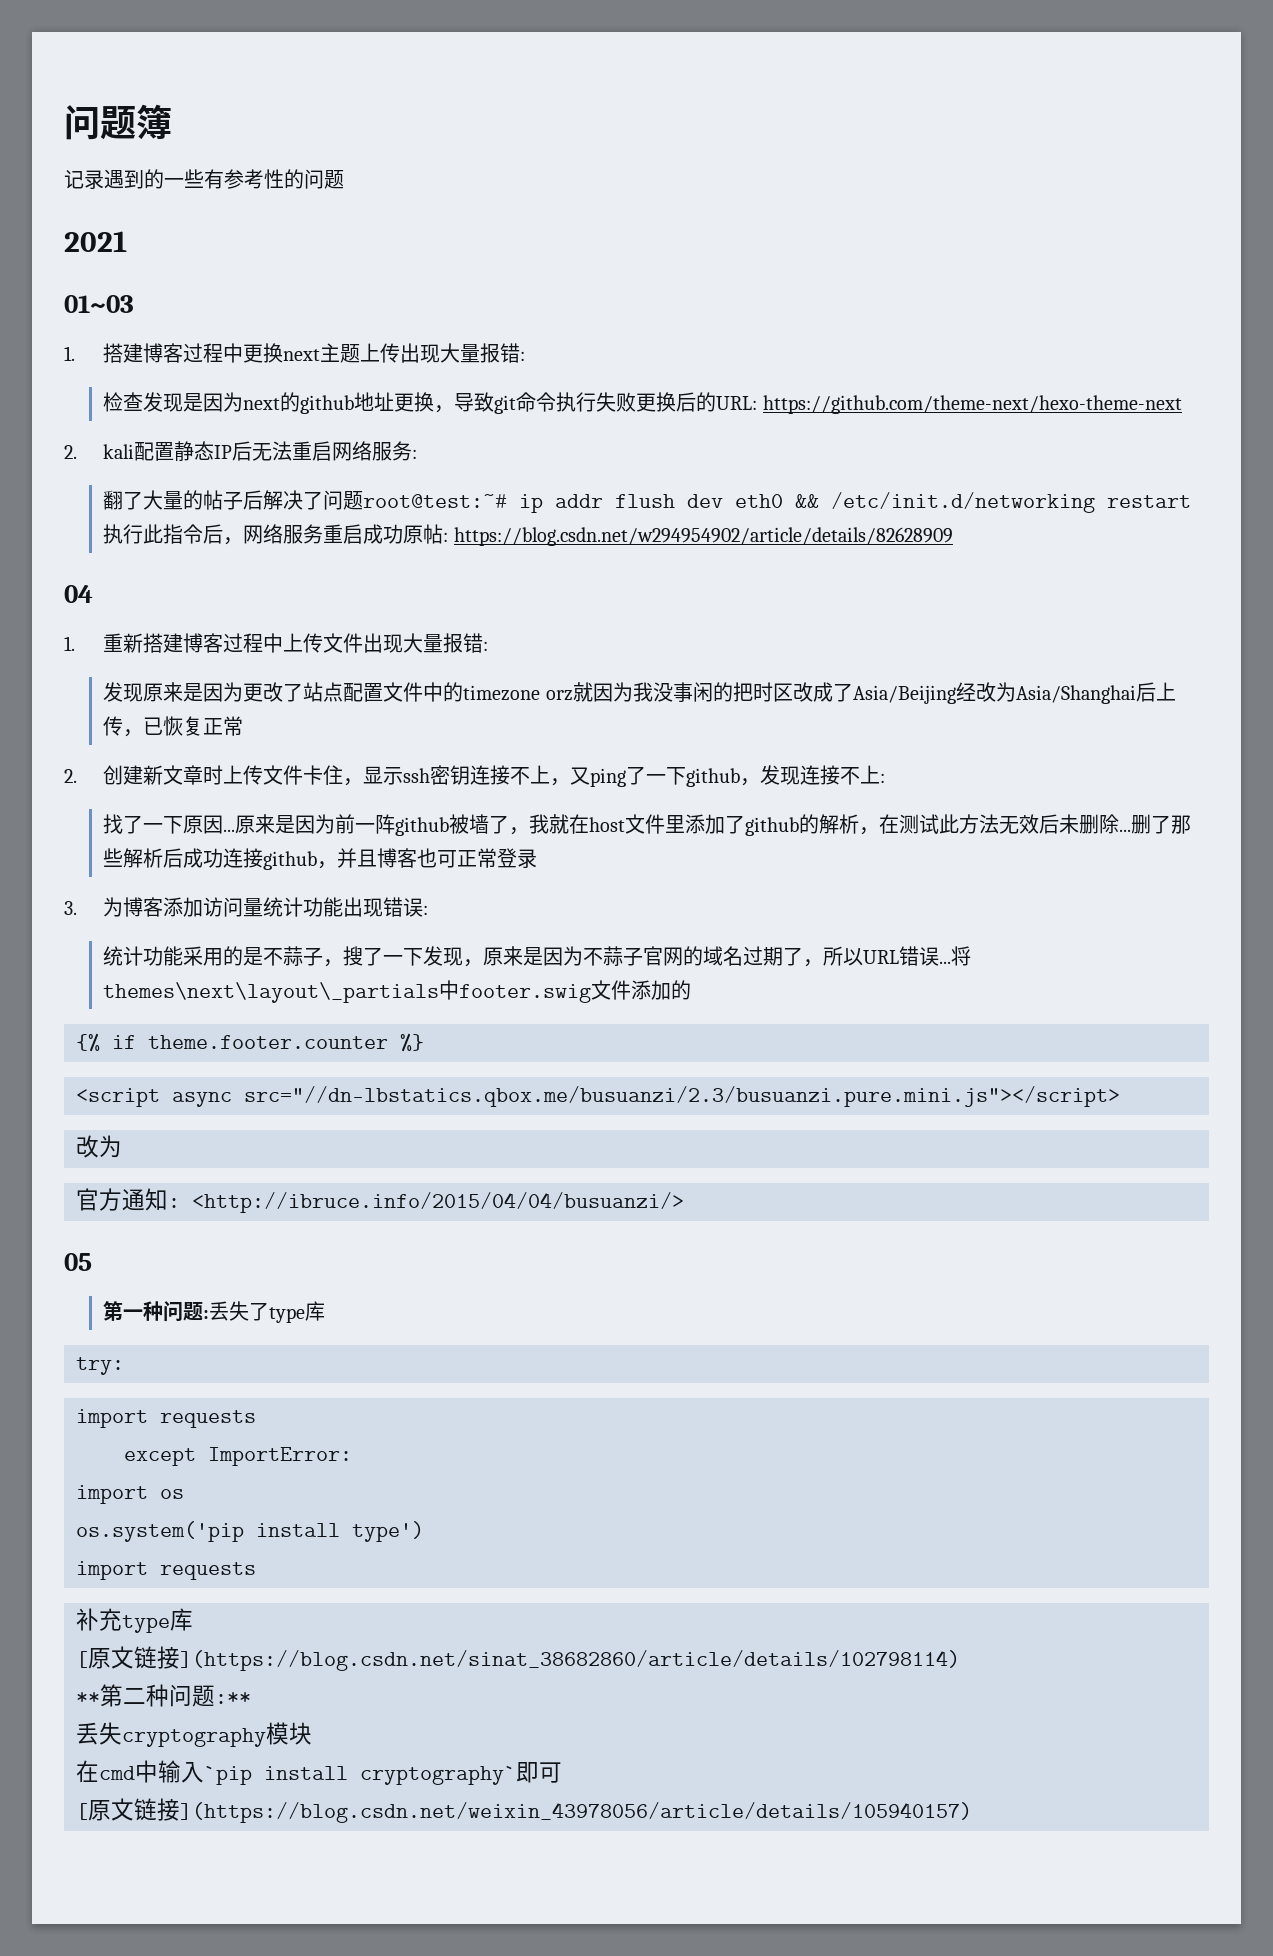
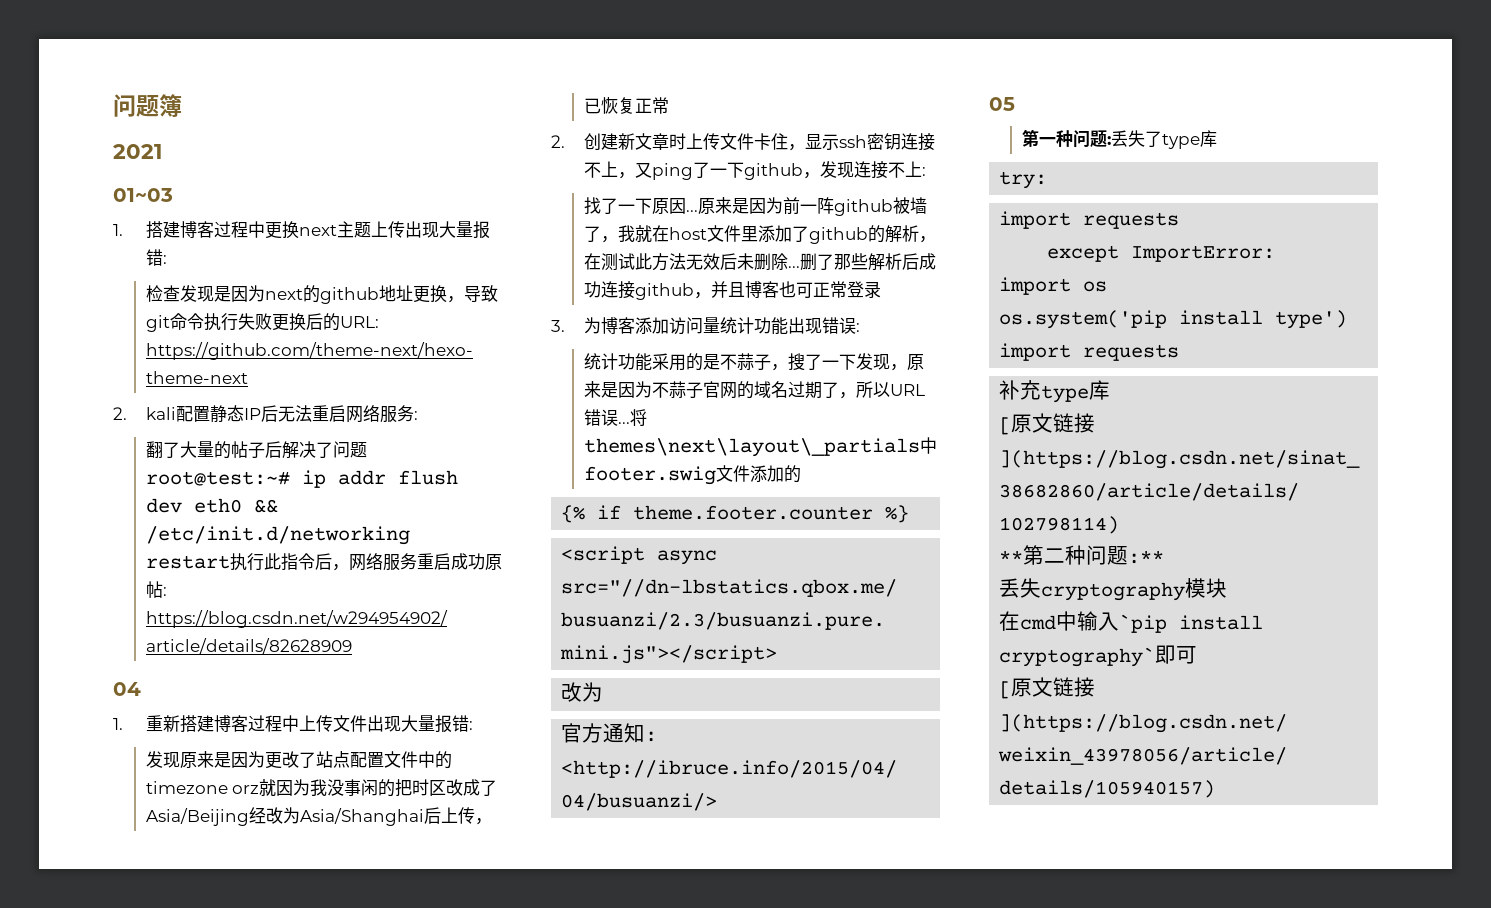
[64,169,344,189] // 记录遇到的一些有参考性的问题 -> (182, 105) none

